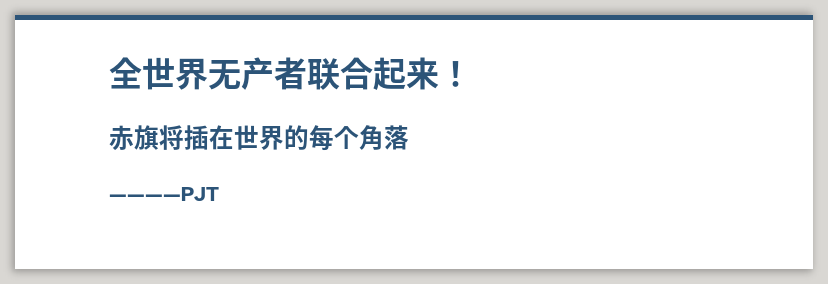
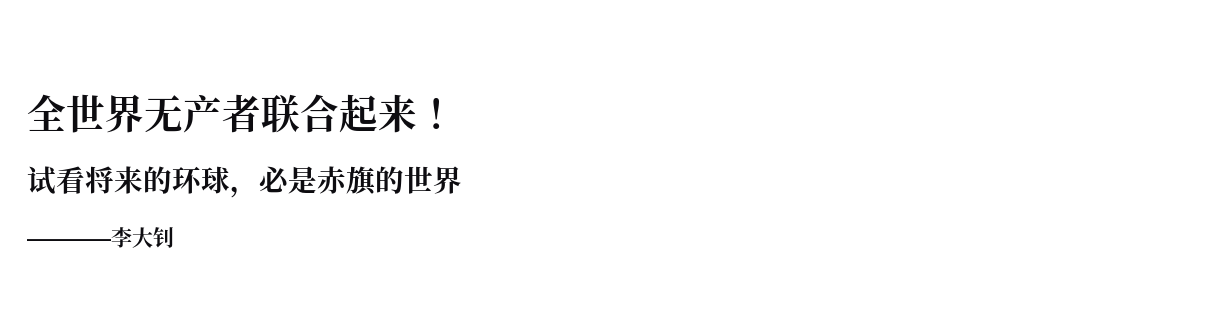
[109,125,409,151] [109,187,219,201] 赤旗将插在世界的每个角落 // ————PJT -> [27,166,462,198] [27,227,174,248] 试看将来的环球，必是赤旗的世界 // ————李大钊

